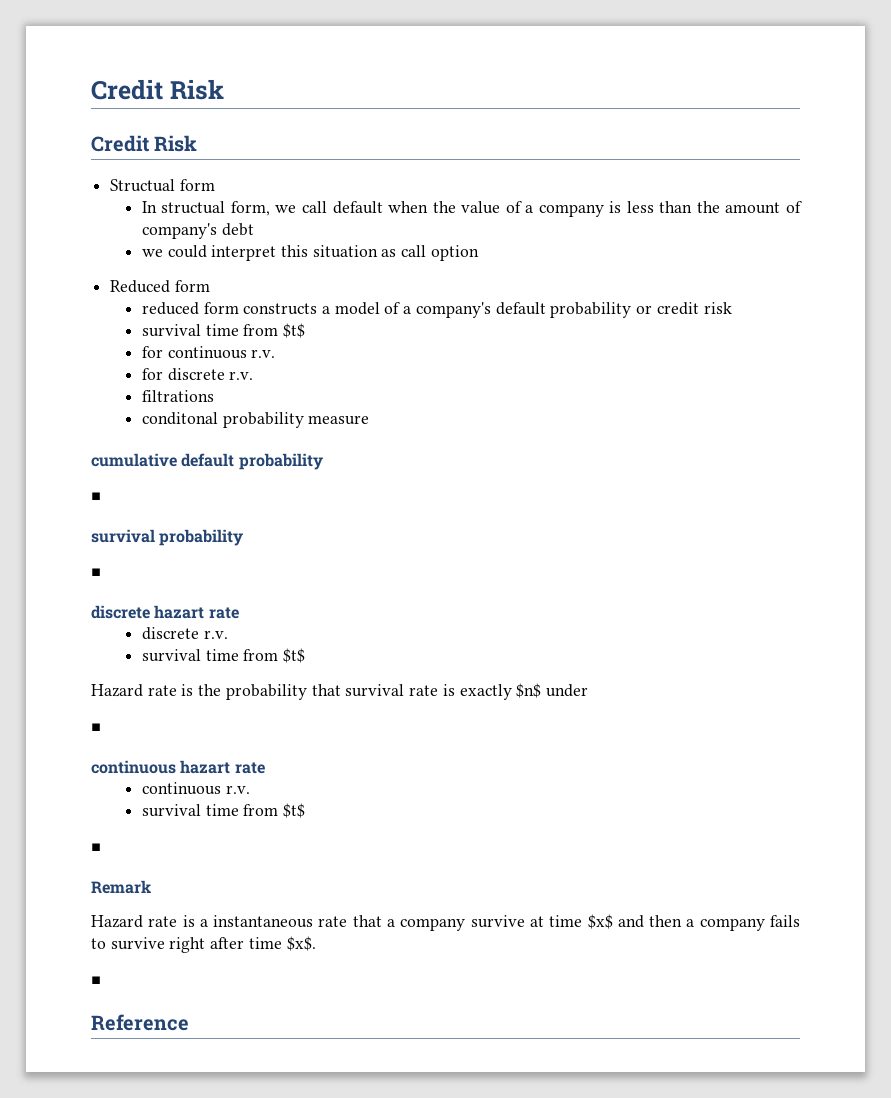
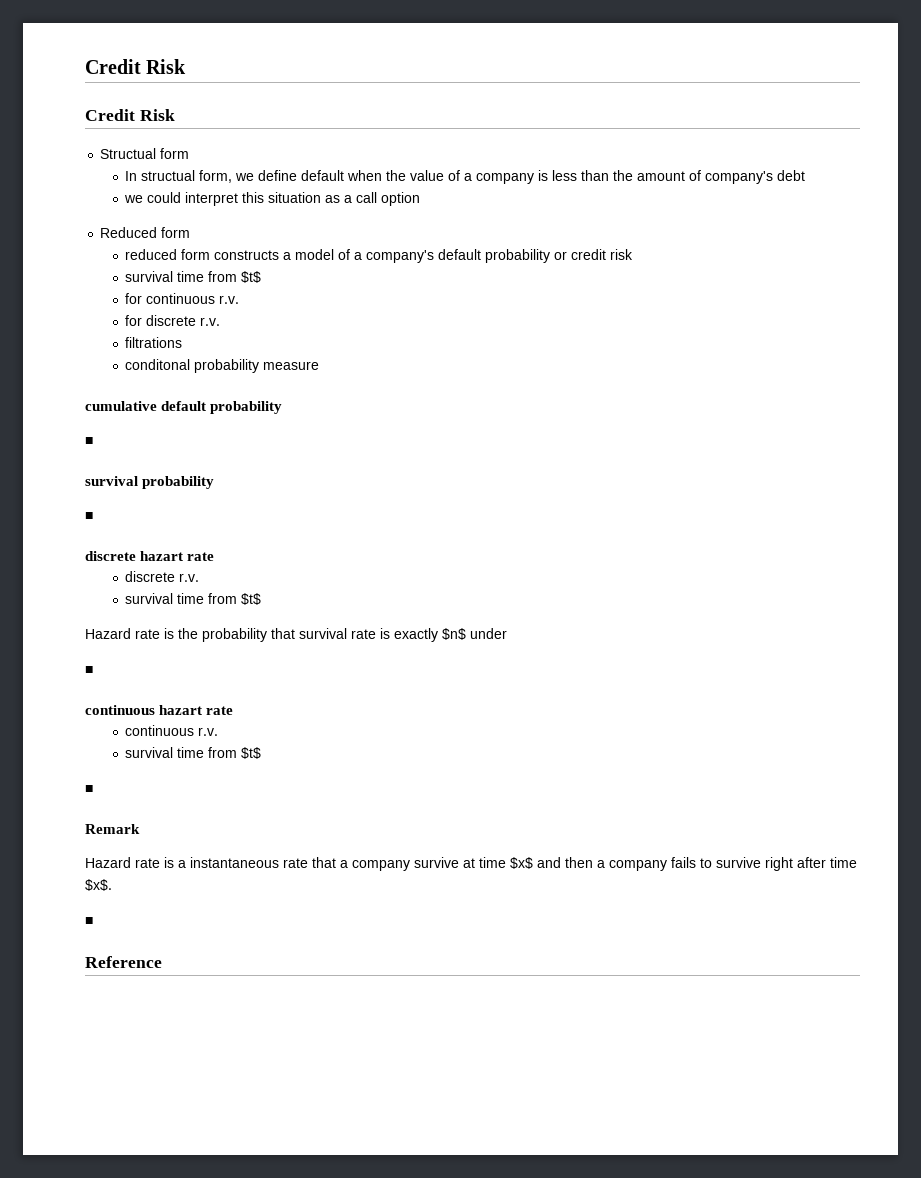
[301,201,327,213] call -> [258,170,298,181] define
(397, 253) none -> [344,195,353,203] a

